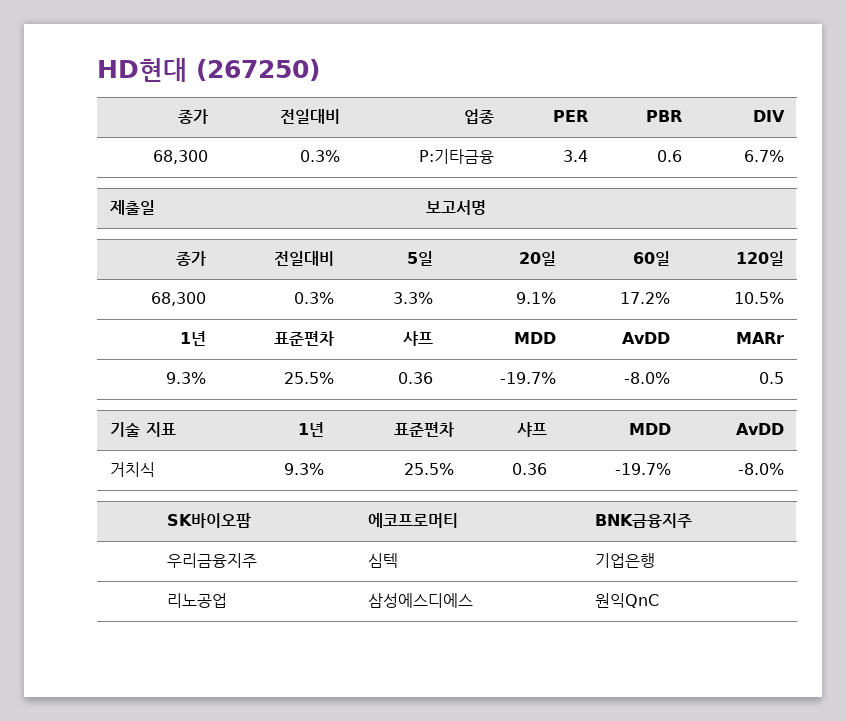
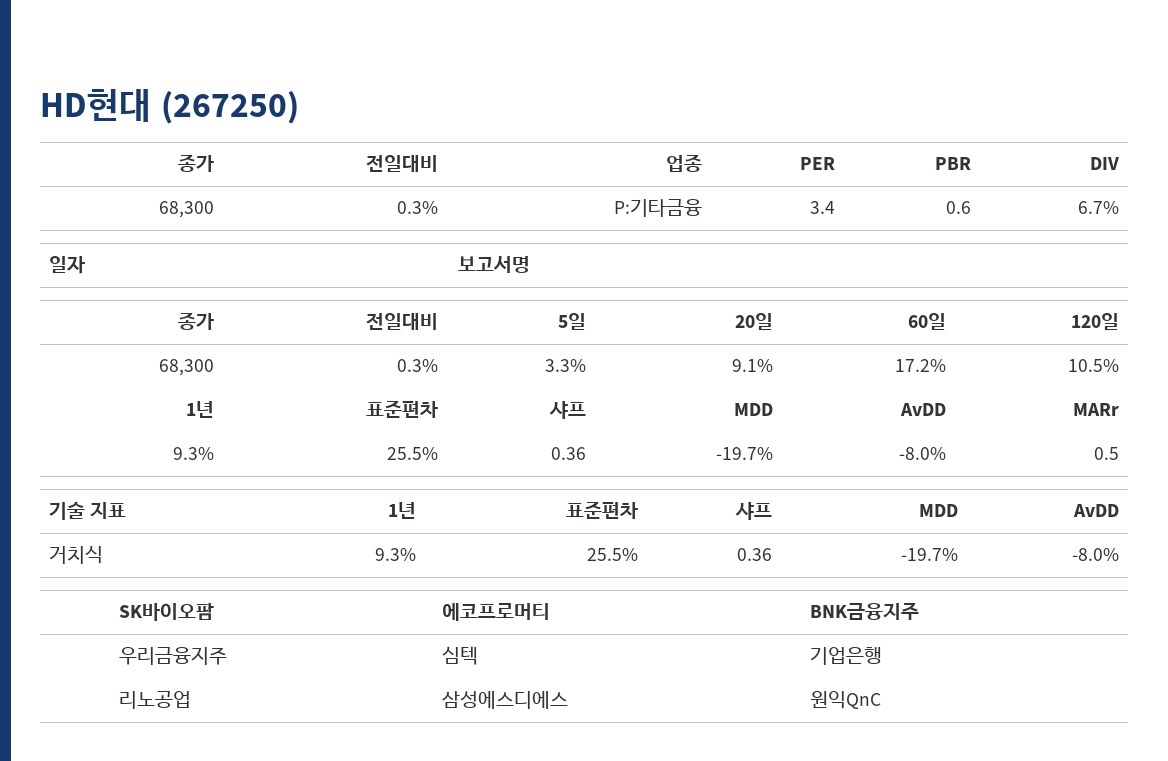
[109,200,155,215] 제출일 -> [48,256,85,274] 일자

